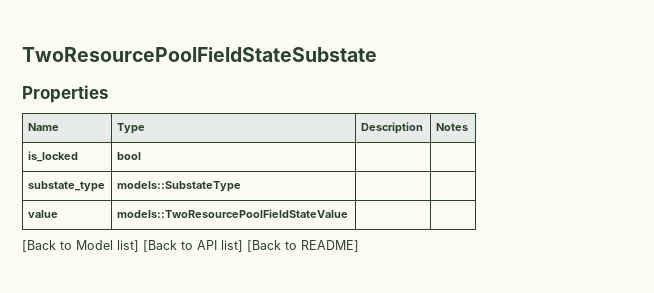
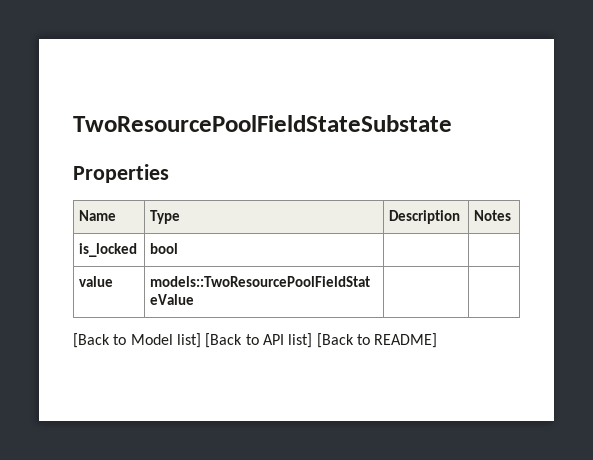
[27,181,105,192] [116,181,241,192] // substate_type | models::SubstateType | | -> (179, 248) none

